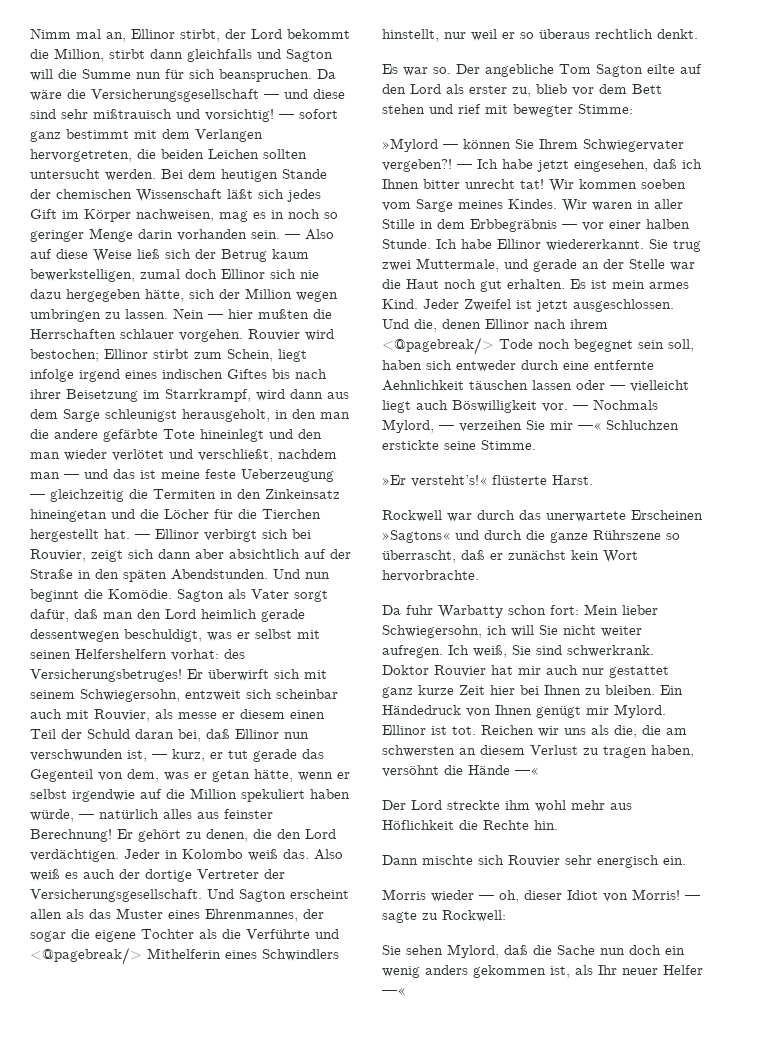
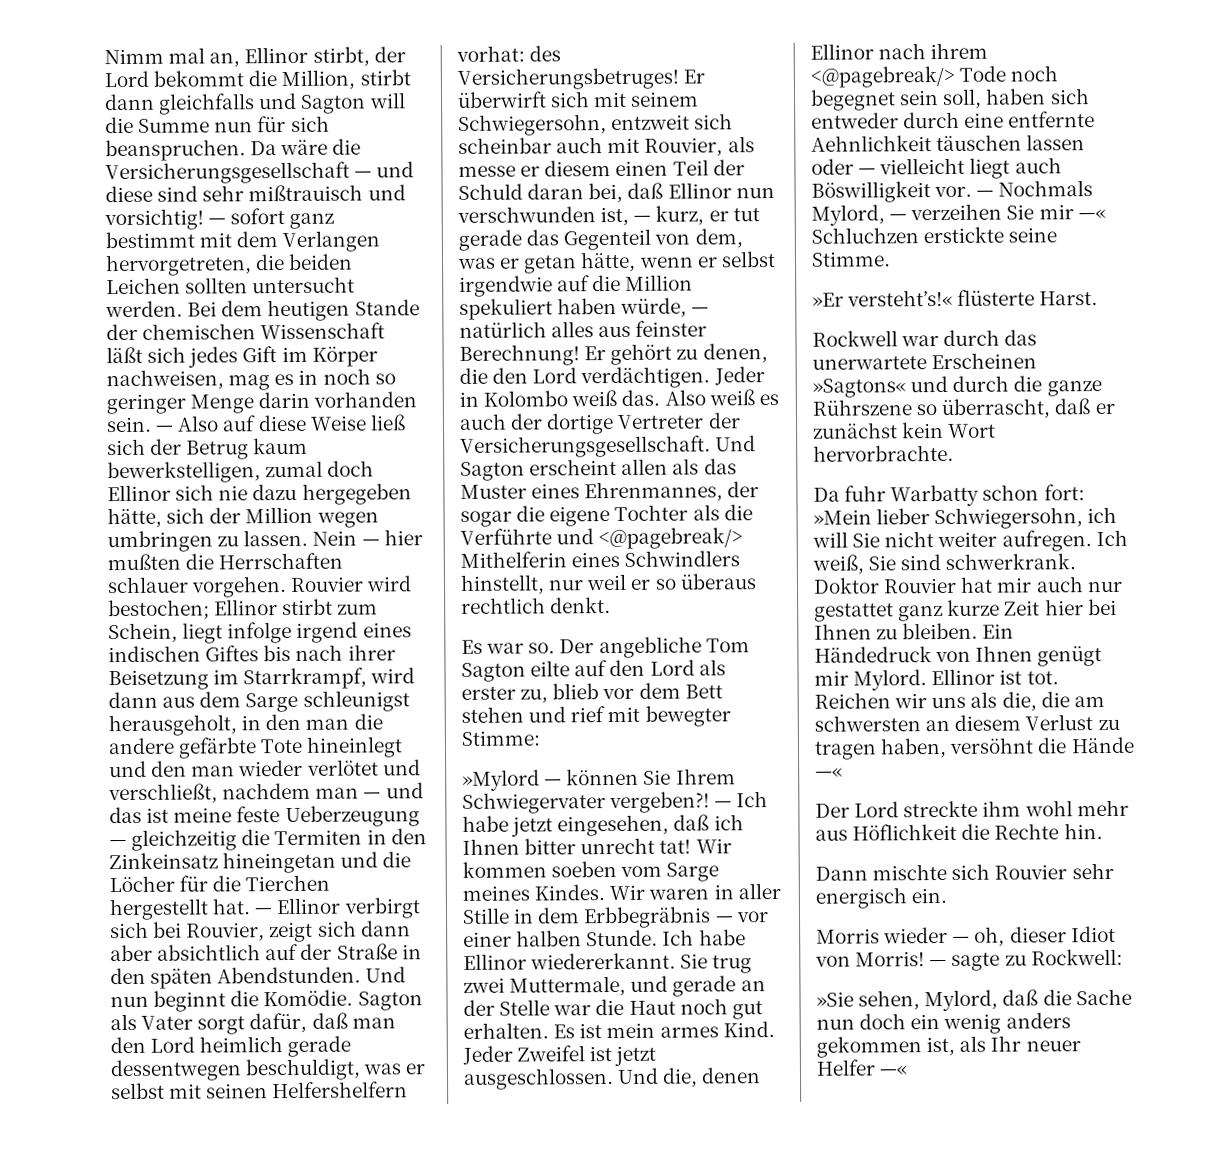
[584,604,618,615] Mein -> [813,509,872,525] »Mein
[382,945,443,955] Sie sehen -> [816,990,921,1011] »Sie sehen,

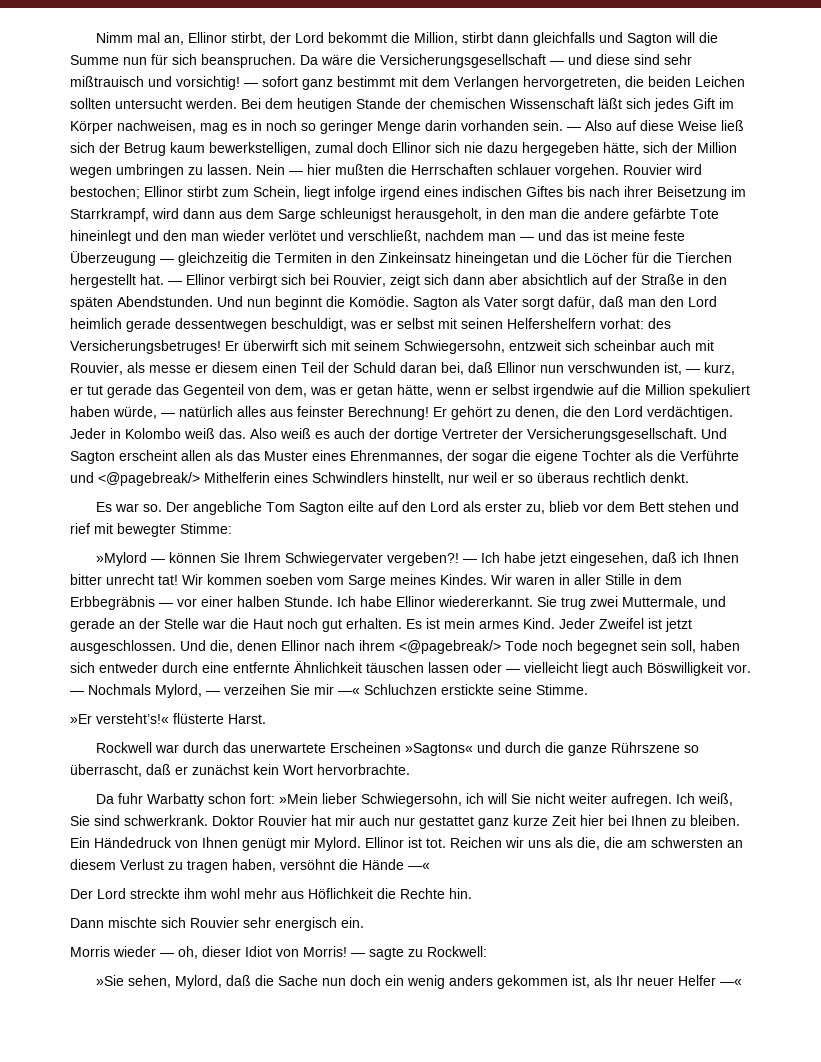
[284,805,420,828] Ueberzeugung -> [70,251,156,266] Überzeugung
[811,135,932,152] Aehnlichkeit -> [294,661,362,673] Ähnlichkeit

